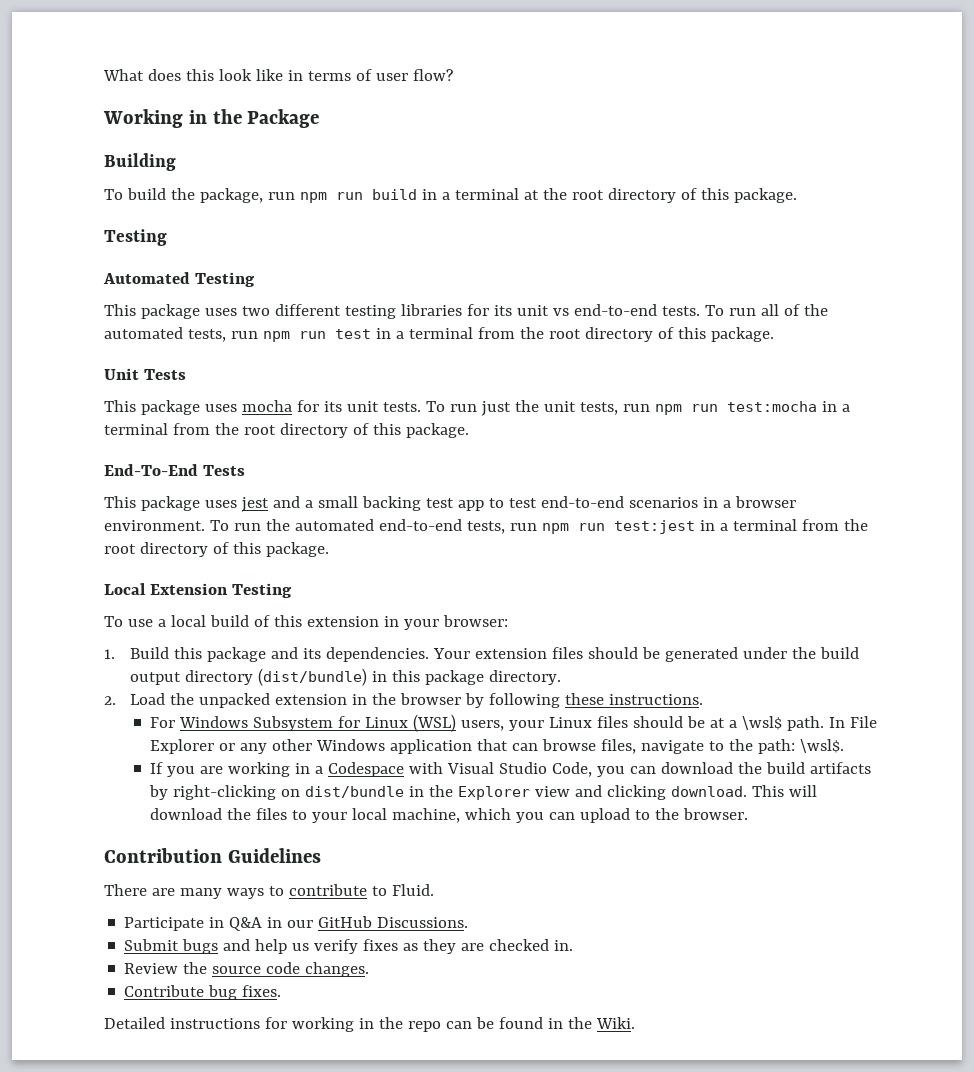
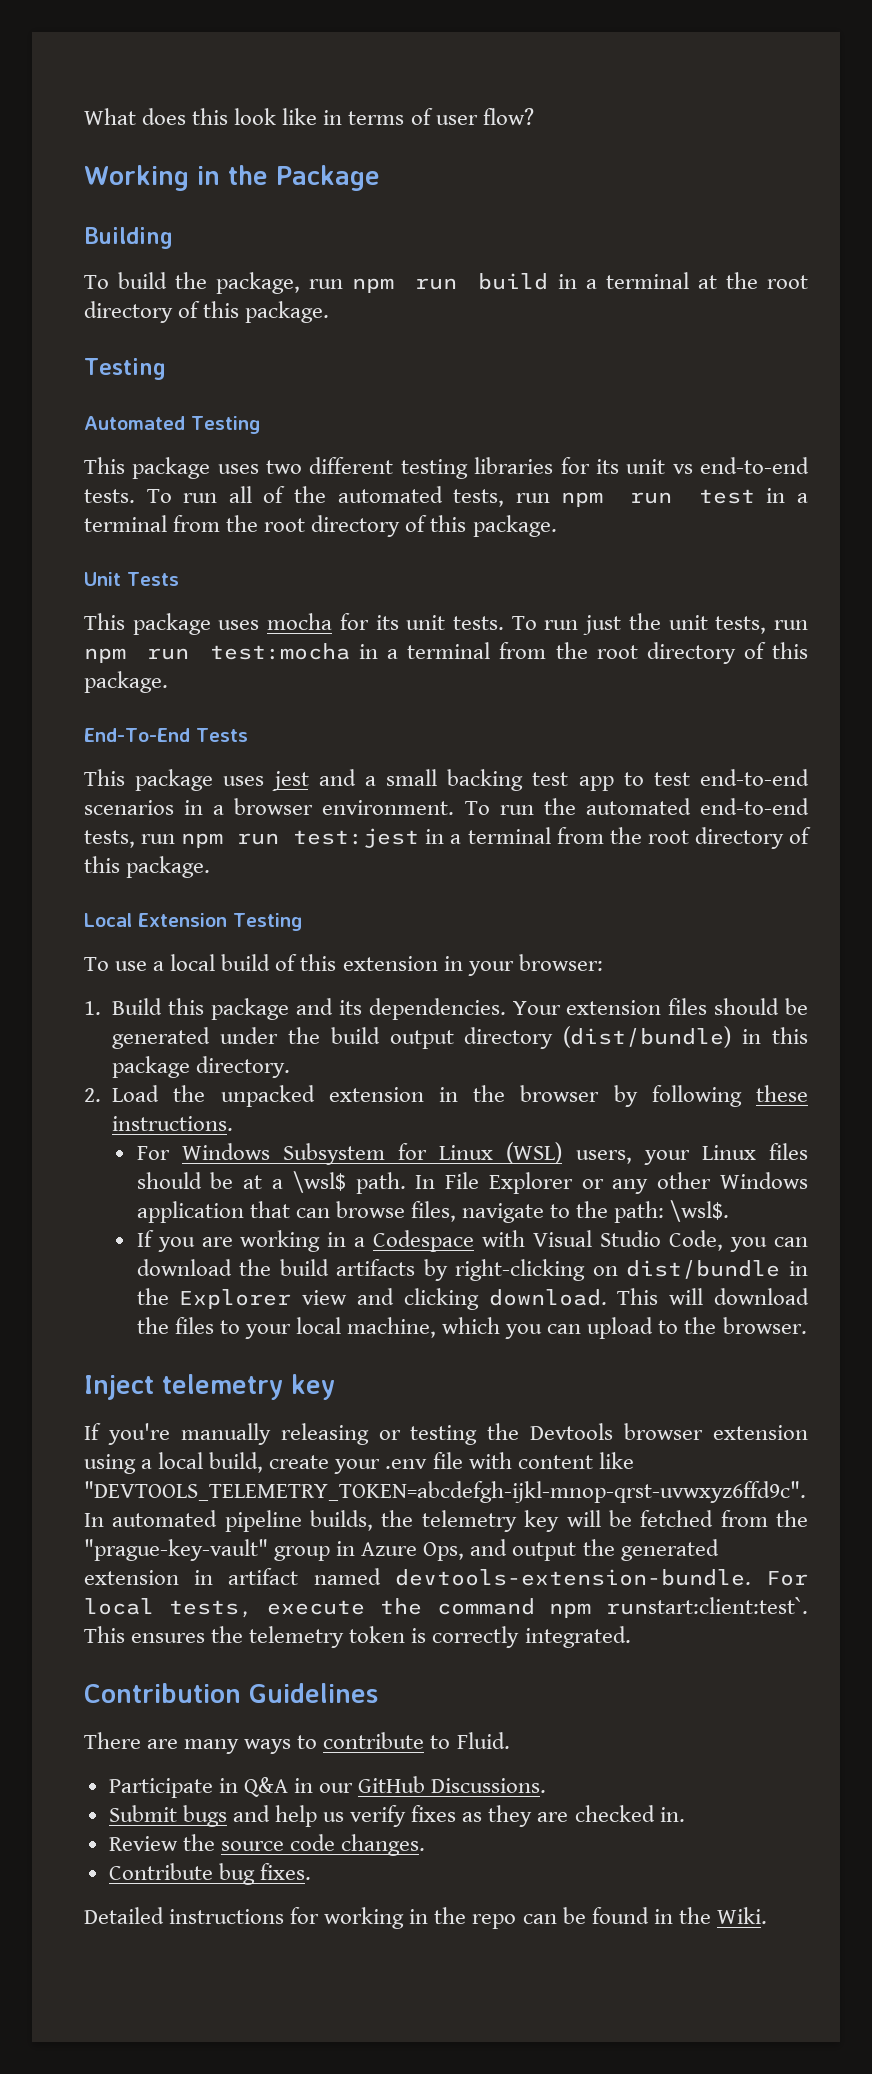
(749, 814) none -> [84,1374,335,1400] [84,1423,808,1445] [84,1452,634,1474] [84,1481,806,1503] [84,1510,809,1532] [84,1539,719,1561] [84,1568,808,1586] [84,1597,809,1618] [84,1626,631,1648] // Inject telemetry key // If you're manually releasing or testing the Devtools browser extension using a local build, create your .env file with content like "DEVTOOLS_TELEMETRY_TOKEN=abcdefgh-ijkl-mnop-qrst-uvwxyz6ffd9c". In automated pipeline builds, the telemetry key will be fetched from the "prague-key-vault" group in Azure Ops, and output the generated extension in artifact named devtools-extension-bundle. For local tests, execute the command npm runstart:client:test`. This ensures the telemetry token is correctly integrated.

